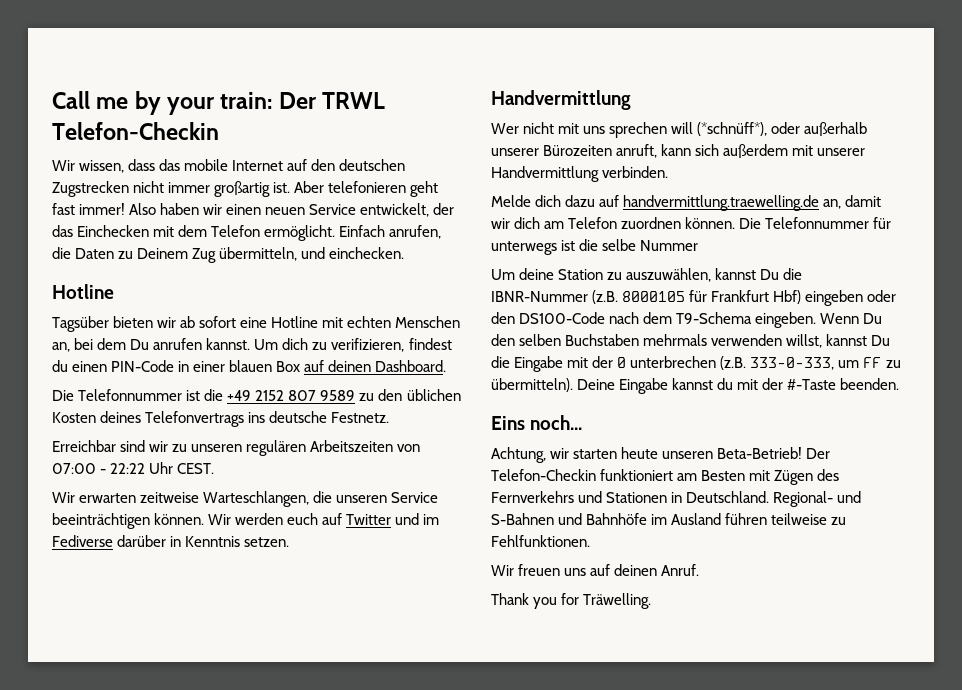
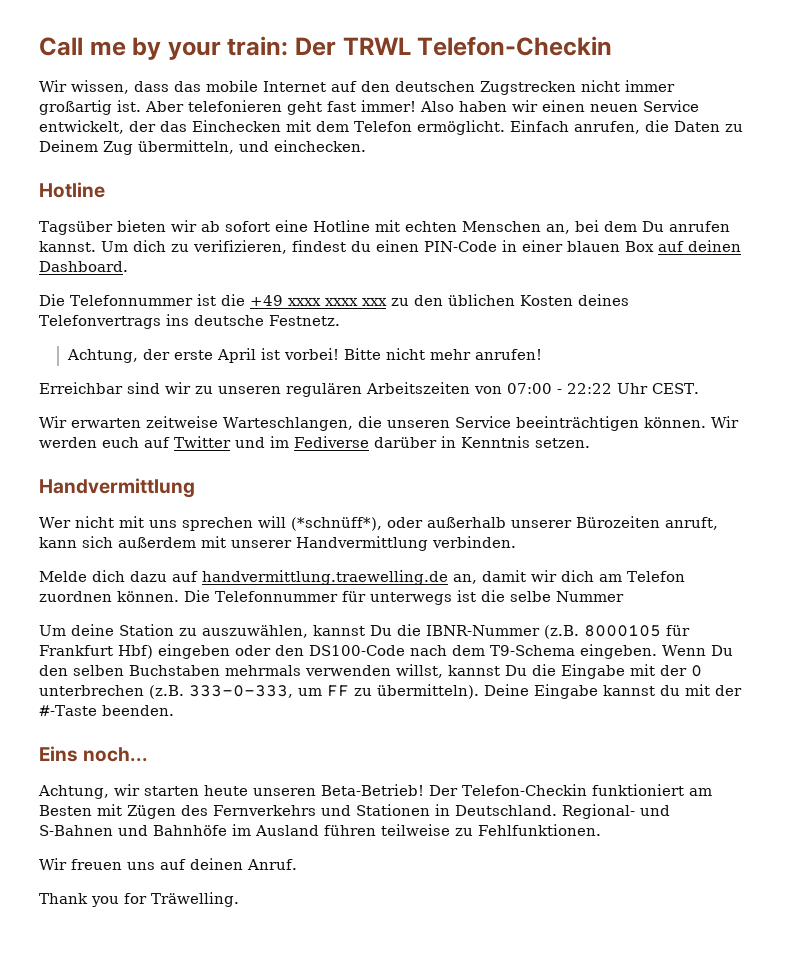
[255,390,356,401] 2152 807 9589 -> [287,298,387,306] xxxx xxxx xxx
(390, 417) none -> [66,348,542,363] // Achtung, der erste April ist vorbei! Bitte nicht mehr anrufen!

